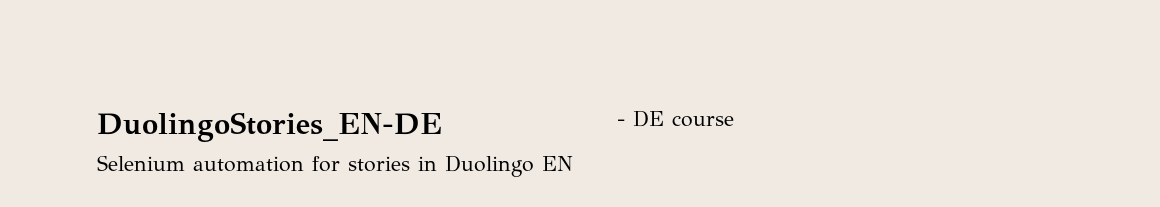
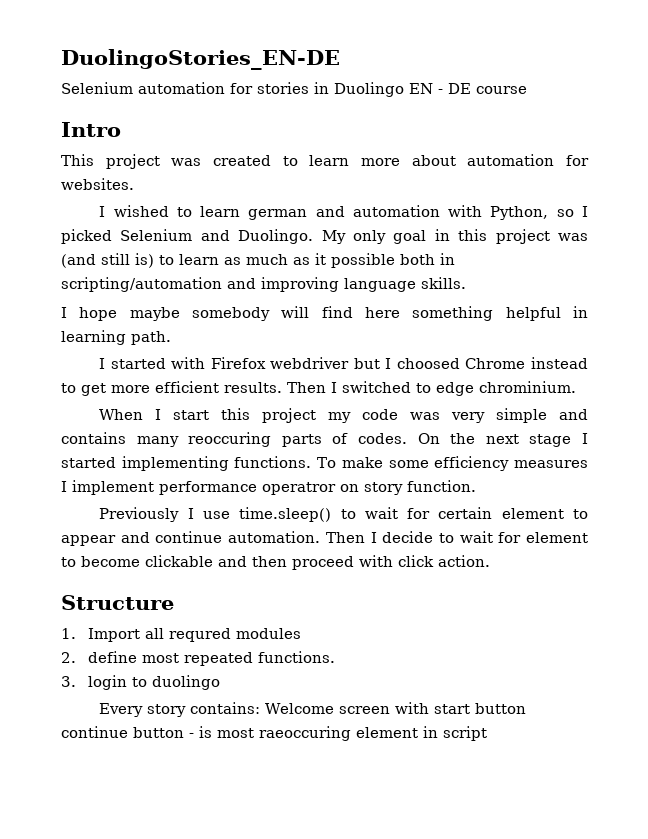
(734, 121) none -> [61,122,121,137] [61,154,589,169] [61,178,134,190] [99,205,588,220] [61,229,588,244] [61,253,455,268] [61,277,466,292] [61,306,588,321] [61,330,171,345] [99,357,588,369] [61,381,576,396] [99,408,588,423] [61,432,589,447] [61,456,588,471] [61,480,476,495] [99,507,588,522] [61,531,588,546] [61,555,490,570] [61,595,174,610] [61,628,302,642] [61,651,336,666] [61,675,221,690] [99,702,527,717] [61,726,487,741] // Intro // This project was created to learn more about automation for websites. // I wished to learn german and automation with Python, so I picked Selenium and Duolingo. My only goal in this project was (and still is) to learn as much as it possible both in scripting/automation and improving language skills. // I hope maybe somebody will find here something helpful in learning path. // I started with Firefox webdriver but I choosed Chrome instead to get more efficient results. Then I switched to edge chrominium. // When I start this project my code was very simple and contains many reoccuring parts of codes. On the next stage I started implementing functions. To make some efficiency measures I implement performance operatror on story function. // Previously I use time.sleep() to wait for certain element to appear and continue automation. Then I decide to wait for element to become clickable and then proceed with click action. // Structure // 1. Import all requred modules // 2. define most repeated functions. // 3. login to duolingo // Every story contains: Welcome screen with start button continue button - is most raeoccuring element in script

